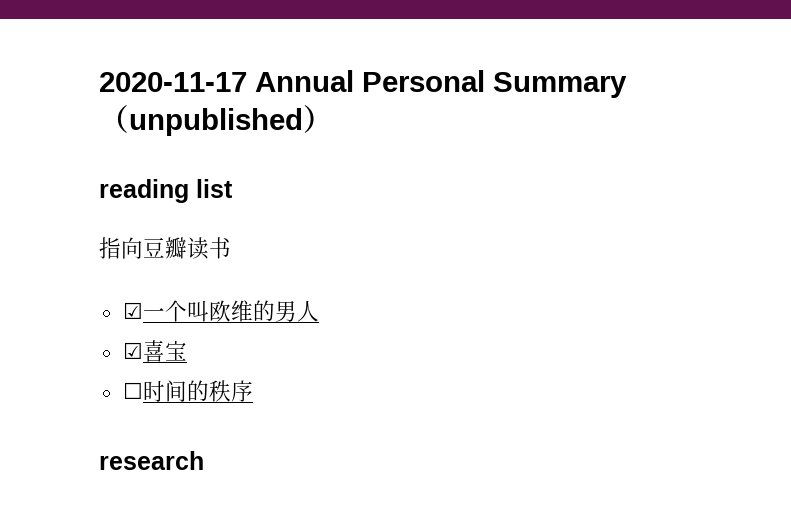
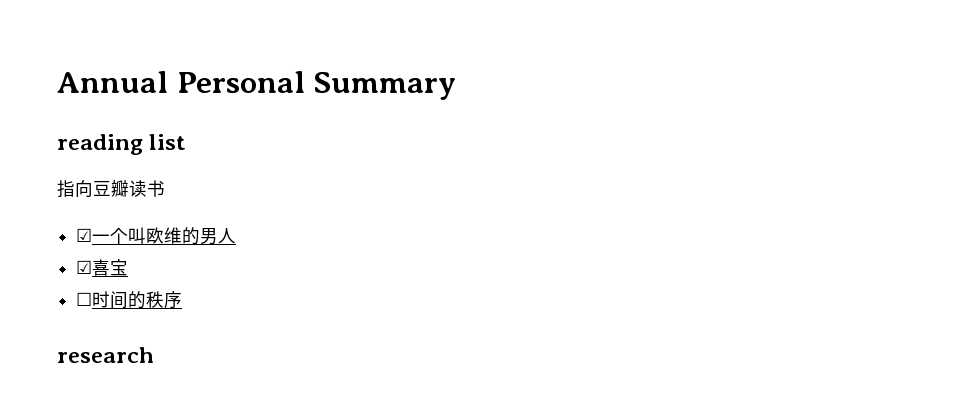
[99,72,247,92] 2020-11-17 -> (57, 82) none
[99,105,333,136] （unpublished） -> (456, 86) none

